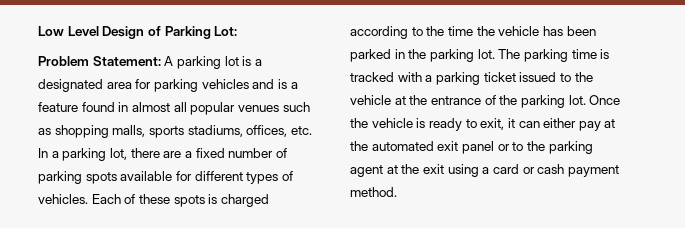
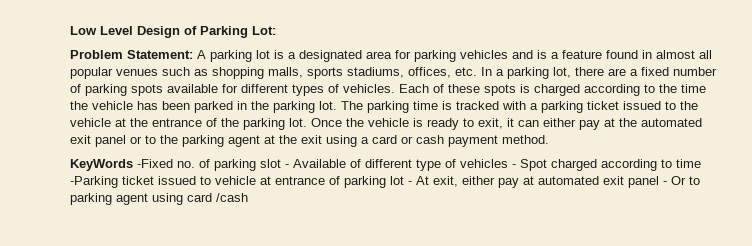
(397, 192) none -> [70,159,701,171] [70,176,700,188] [70,193,248,205] // KeyWords -Fixed no. of parking slot - Available of different type of vehicles - Spot charged according to time -Parking ticket issued to vehicle at entrance of parking lot - At exit, either pay at automated exit panel - Or to parking agent using card /cash

